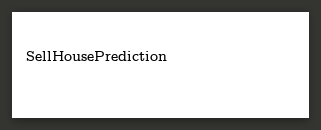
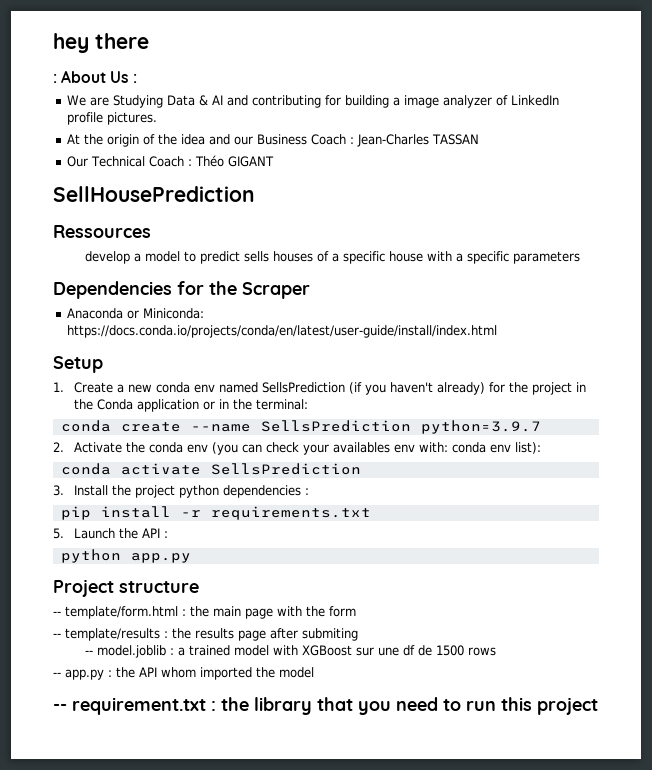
[26,51,167,61] SellHousePrediction -> [53,33,149,53] [53,70,137,83] [67,95,560,108] [67,112,158,125] [67,134,480,147] [67,155,275,167] [53,186,255,202] [53,225,151,238] [85,251,581,264] [53,281,310,299] [67,308,205,319] [67,325,498,338] [53,356,103,373] [53,382,587,395] [74,399,309,412] [60,420,541,434] [53,442,542,455] [60,463,361,475] [53,485,310,498] [60,506,371,520] [53,528,169,539] [60,549,191,563] [53,579,199,597] [53,606,356,619] [53,628,358,641] [85,645,497,658] [53,667,314,680] [53,697,598,715] hey there // : About Us : // We are Studying Data & AI and contributing for building a image analyzer of LinkedIn profile pictures. // At the origin of the idea and our Business Coach : Jean-Charles TASSAN // Our Technical Coach : Théo GIGANT // SellHousePrediction // Ressources // develop a model to predict sells houses of a specific house with a specific parameters // Dependencies for the Scraper // Anaconda or Miniconda: https://docs.conda.io/projects/conda/en/latest/user-guide/install/index.html // Setup // 1. Create a new conda env named SellsPrediction (if you haven't already) for the project in the Conda application or in the terminal: // conda create --name SellsPrediction python=3.9.7 // 2. Activate the conda env (you can check your availables env with: conda env list): // conda activate SellsPrediction // 3. Install the project python dependencies : // pip install -r requirements.txt // 5. Launch the API : // python app.py // Project structure // -- template/form.html : the main page with the form // -- template/results : the results page after submiting // -- model.joblib : a trained model with XGBoost sur une df de 1500 rows // -- app.py : the API whom imported the model // -- requirement.txt : the library that you need to run this project

